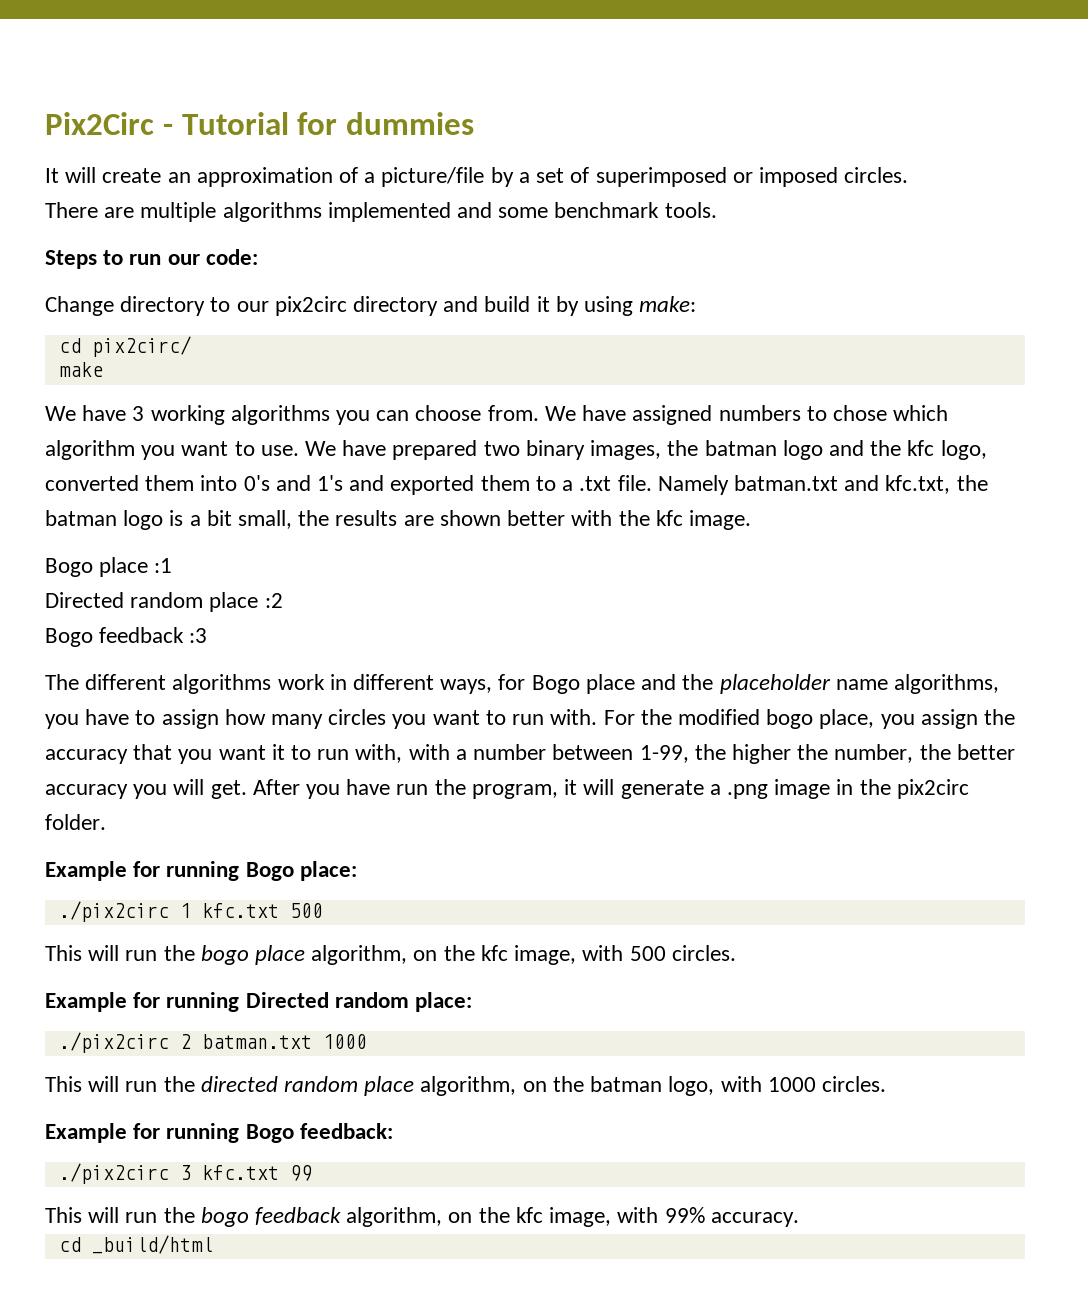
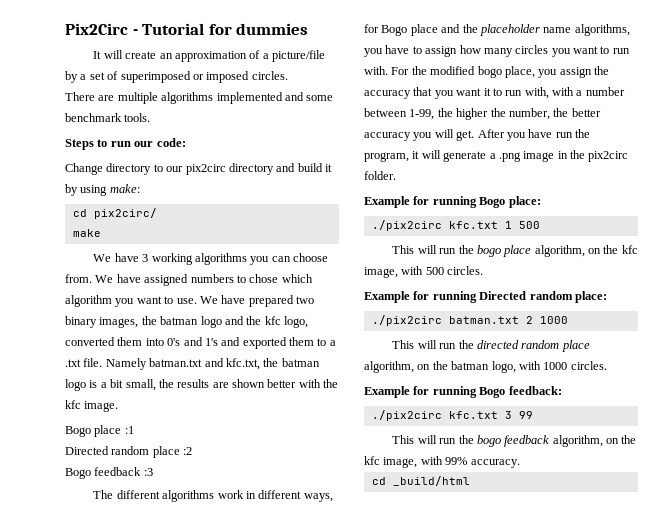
[179,903,279,918] 1 kfc.txt -> [448,221,512,229] kfc.txt 1
[179,1034,312,1049] 2 batman.txt -> [448,316,533,324] batman.txt 2
[179,1165,279,1180] 3 kfc.txt -> [448,411,512,419] kfc.txt 3

